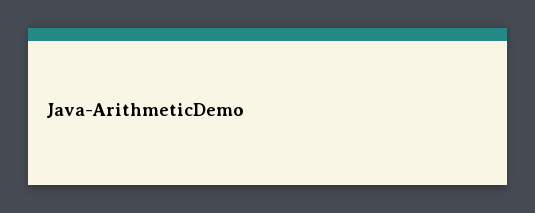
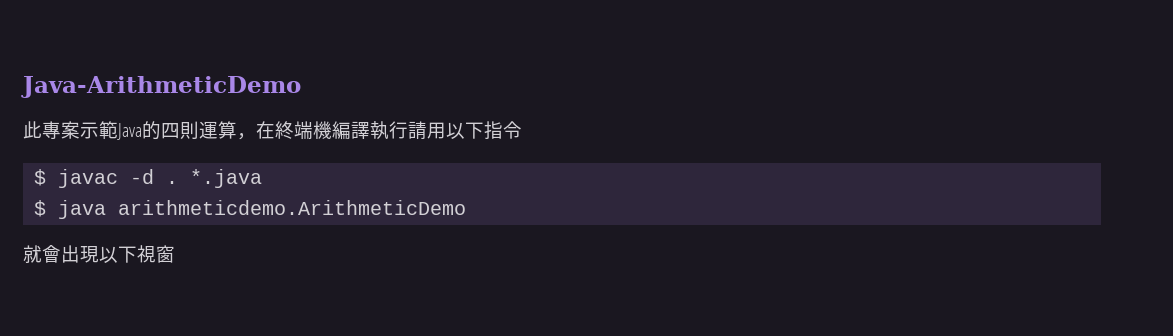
(244, 110) none -> [23,121,522,140] [34,169,263,188] [34,200,467,219] [23,245,175,263] // 此專案示範Java的四則運算，在終端機編譯執行請用以下指令 // $ javac -d . *.java // $ java arithmeticdemo.ArithmeticDemo // 就會出現以下視窗

